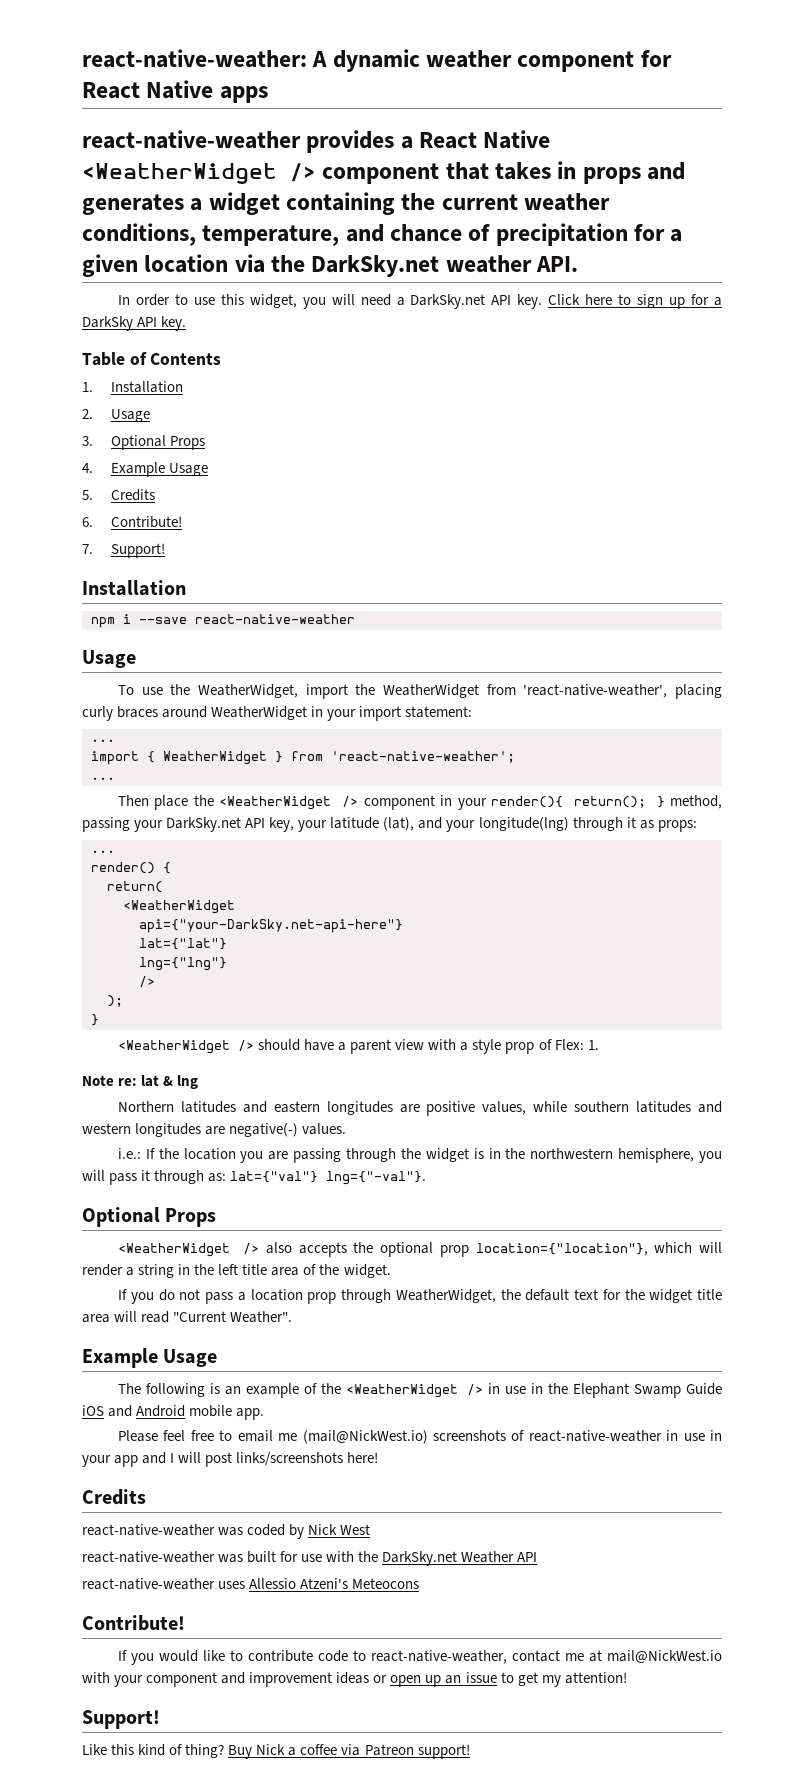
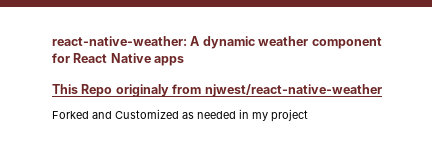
[82,130,551,153] [82,161,686,184] [82,192,611,215] [82,223,683,246] [82,254,579,277] [118,294,722,309] [82,316,187,331] [82,352,222,366] [82,381,184,393] [82,409,151,422] [82,435,206,450] [82,462,209,477] [82,489,156,501] [82,516,183,528] [82,543,166,558] [82,580,186,596] [91,614,355,628] [82,650,136,668] [118,684,722,699] [82,706,473,721] [91,739,115,742] [91,751,515,765] [91,777,115,780] [118,795,722,810] [82,817,697,832] [91,850,115,853] [91,862,171,874] [107,881,163,893] [123,900,235,914] [139,919,403,933] [139,938,227,950] [139,957,227,971] [139,976,155,987] [107,995,123,1007] [91,1014,99,1026] [118,1039,599,1054] [82,1075,199,1089] [118,1101,723,1116] [82,1123,347,1137] [118,1148,722,1163] [82,1170,427,1185] [82,1207,217,1227] [118,1242,722,1257] [82,1264,391,1278] [118,1289,722,1304] [82,1311,293,1323] [82,1348,218,1368] [118,1383,722,1398] [82,1405,265,1420] [118,1430,722,1444] [82,1452,379,1467] [82,1489,146,1505] [82,1524,371,1539] [82,1551,538,1566] [82,1578,420,1590] [82,1615,185,1631] [118,1650,722,1665] [82,1672,627,1687] [82,1710,160,1729] [82,1744,470,1759] react-native-weather provides a React Native <WeatherWidget /> component that takes in props and generates a widget containing the current weather conditions, temperature, and chance of precipitation for a given location via the DarkSky.net weather API. // In order to use this widget, you will need a DarkSky.net API key. Click here to sign up for a DarkSky API key. // Table of Contents // 1. Installation // 2. Usage // 3. Optional Props // 4. Example Usage // 5. Credits // 6. Contribute! // 7. Support! // Installation // npm i --save react-native-weather // Usage // To use the WeatherWidget, import the WeatherWidget from 'react-native-weather', placing curly braces around WeatherWidget in your import statement: // ... // import { WeatherWidget } from 'react-native-weather'; // ... // Then place the <WeatherWidget /> component in your render(){ return(); } method, passing your DarkSky.net API key, your latitude (lat), and your longitude(lng) through it as props: // ... // render() { // return( // <WeatherWidget // api={"your-DarkSky.net-api-here"} // lat={"lat"} // lng={"lng"} // /> // ); // } // <WeatherWidget /> should have a parent view with a style prop of Flex: 1. // Note re: lat & lng // Northern latitudes and eastern longitudes are positive values, while southern latitudes and western longitudes are negative(-) values. // i.e.: If the location you are passing through the widget is in the northwestern hemisphere, you will pass it through as: lat={"val"} lng={"-val"}. // Optional Props // <WeatherWidget /> also accepts the optional prop location={"location"}, which will render a string in the left title area of the widget. // If you do not pass a location prop through WeatherWidget, the default text for the widget title area will read "Current Weather". // Example Usage // The following is an example of the <WeatherWidget /> in use in the Elephant Swamp Guide iOS and Android mobile app. // Please feel free to email me (mail@NickWest.io) screenshots of react-native-weather in use in your app and I will post links/screenshots here! // Credits // react-native-weather was coded by Nick West // react-native-weather was built for use with the DarkSky.net Weather API // react-native-weather uses Allessio Atzeni's Meteocons // Contribute! // If you would like to contribute code to react-native-weather, contact me at mail@NickWest.io with your component and improvement ideas or open up an issue to get my attention! // Support! // Like this kind of thing? Buy Nick a coffee via Patreon support! -> [52,84,382,97] [52,109,308,122] This Repo originaly from njwest/react-native-weather // Forked and Customized as needed in my project

